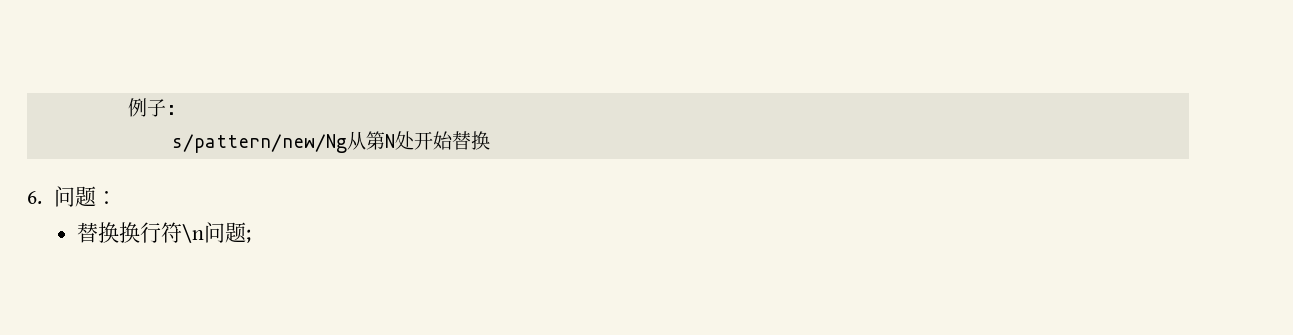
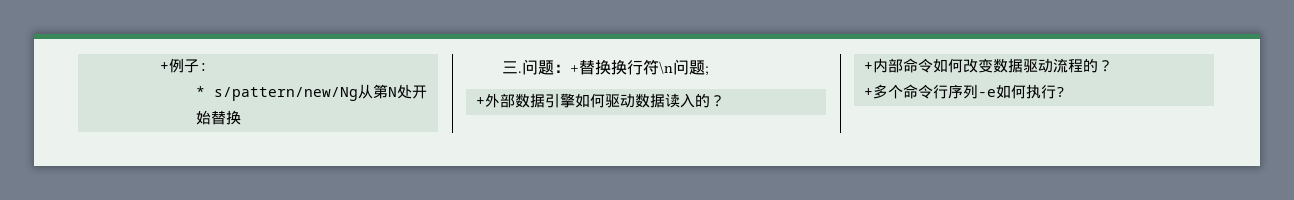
(127, 107) none -> [159,62,169,71] +
(177, 110) none -> [195,86,205,97] *
[27,191,42,204] 6. -> [501,61,522,74] 三.
(117, 197) // -> [569,65,579,73] +
(251, 236) none -> [475,93,725,108] [863,58,1113,73] [863,84,1065,99] // +外部数据引擎如何驱动数据读入的？ // +内部命令如何改变数据驱动流程的？ // +多个命令行序列-e如何执行?

